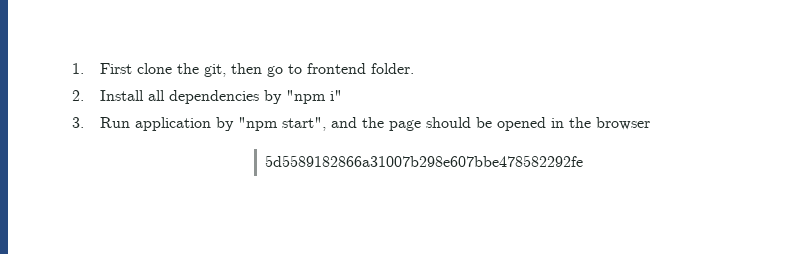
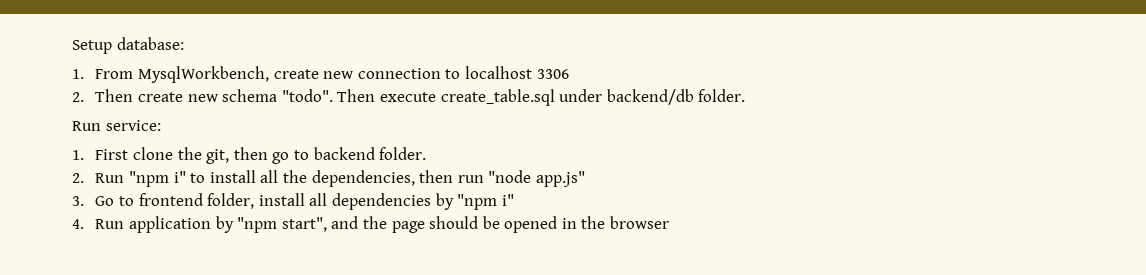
(72, 68) none -> [72,37,184,54] [72,66,569,83] [72,89,746,106] [72,120,161,131] Setup database: // 1. From MysqlWorkbench, create new connection to localhost 3306 // 2. Then create new schema "todo". Then execute create_table.sql under backend/db folder. // Run service: //
[306,63,366,74] frontend -> [313,147,375,160] backend
[99,90,144,101] Install -> [95,170,585,187] [72,193,305,209] Run "npm i" to install all the dependencies, then run "node app.js" // 3. Go to frontend folder, install
[72,117,84,128] 3. -> [72,219,84,229] 4.
[265,155,584,167] // 5d5589182866a31007b298e607bbe478582292fe -> (670, 222) none

